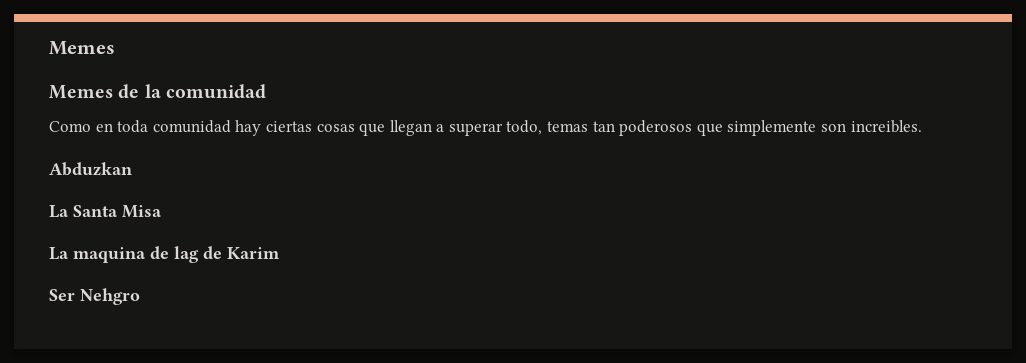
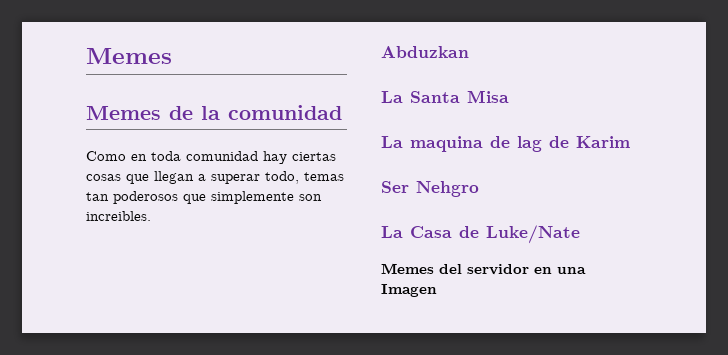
(140, 296) none -> [381,225,580,244] [381,263,586,275] [381,284,437,297] // La Casa de Luke/Nate // Memes del servidor en una Imagen

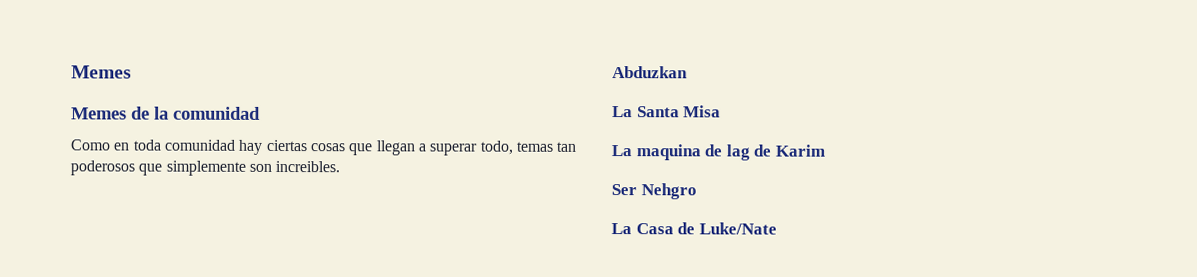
[381,263,586,275] [381,284,437,297] // Memes del servidor en una Imagen -> (777, 228) none

